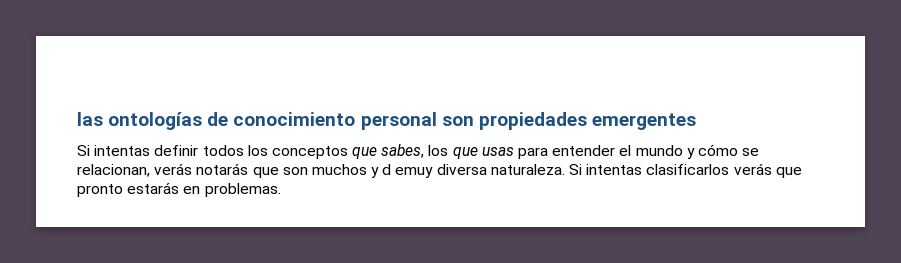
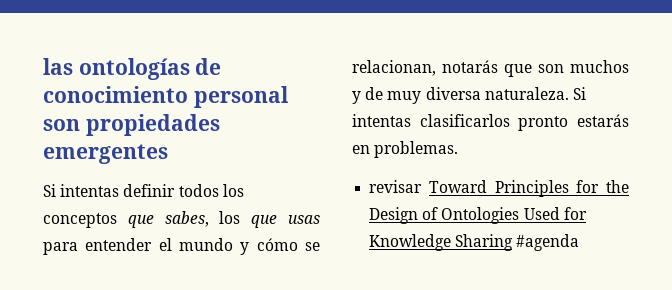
[154,163,193,175] verás -> (436, 68) none
[382,164,434,178] d emuy -> [365,87,422,104] de muy
[733,163,802,178] verás que -> (510, 120) none
(281, 190) none -> [369,180,629,197] [369,207,587,224] [369,234,580,251] // revisar Toward Principles for the Design of Ontologies Used for Knowledge Sharing #agenda

